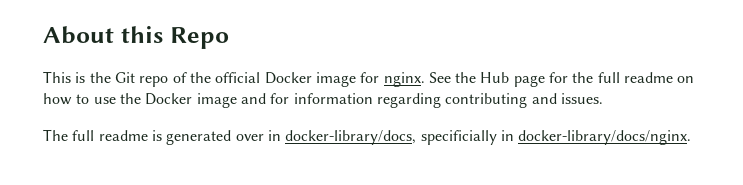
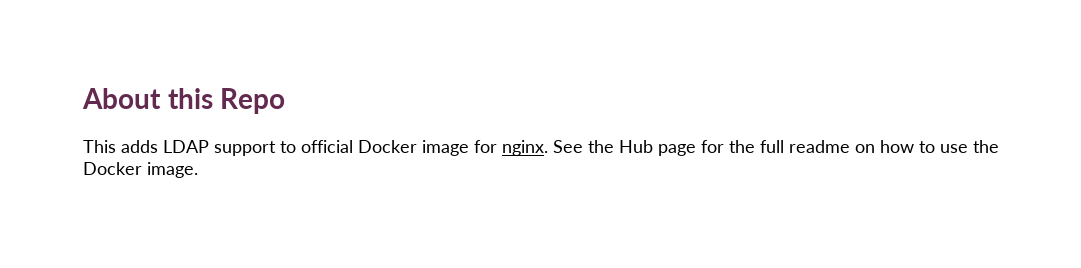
[75,72,211,87] is the Git repo of the -> [121,140,296,156] adds LDAP support to
[196,93,603,108] [43,129,692,145] image and for information regarding contributing and issues. // The full readme is generated over in docker-library/docs, specificially in docker-library/docs/nginx. -> [147,162,198,178] image.

